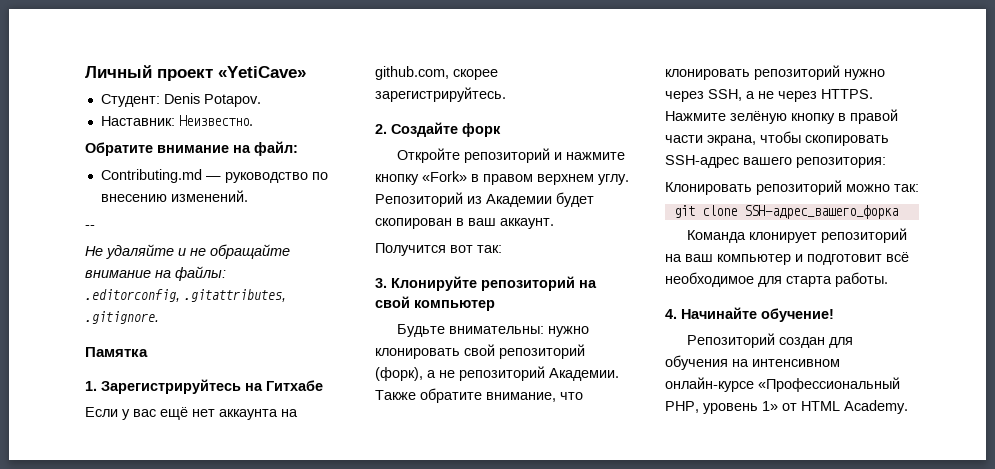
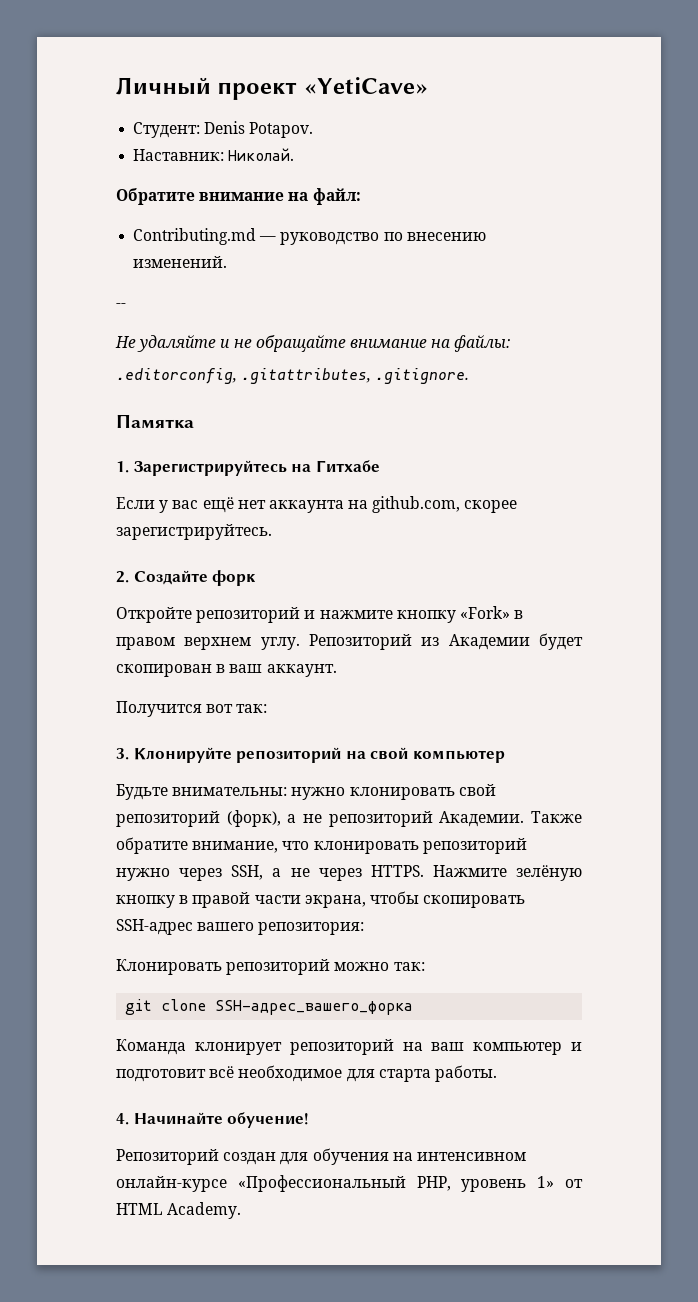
[178,115,253,126] Неизвестно. -> [228,148,295,162] Николай.

